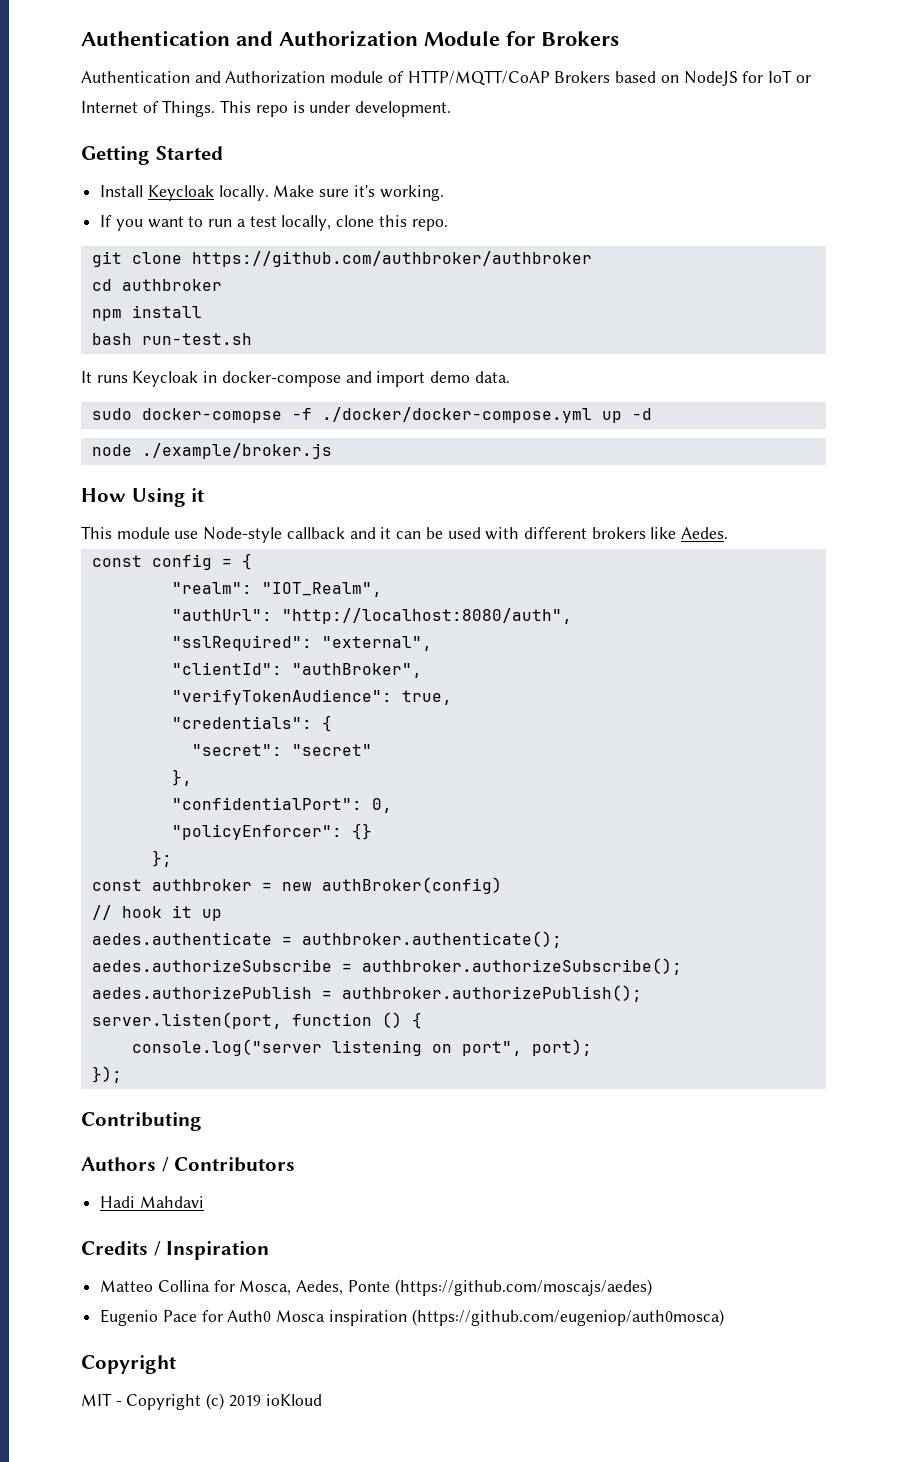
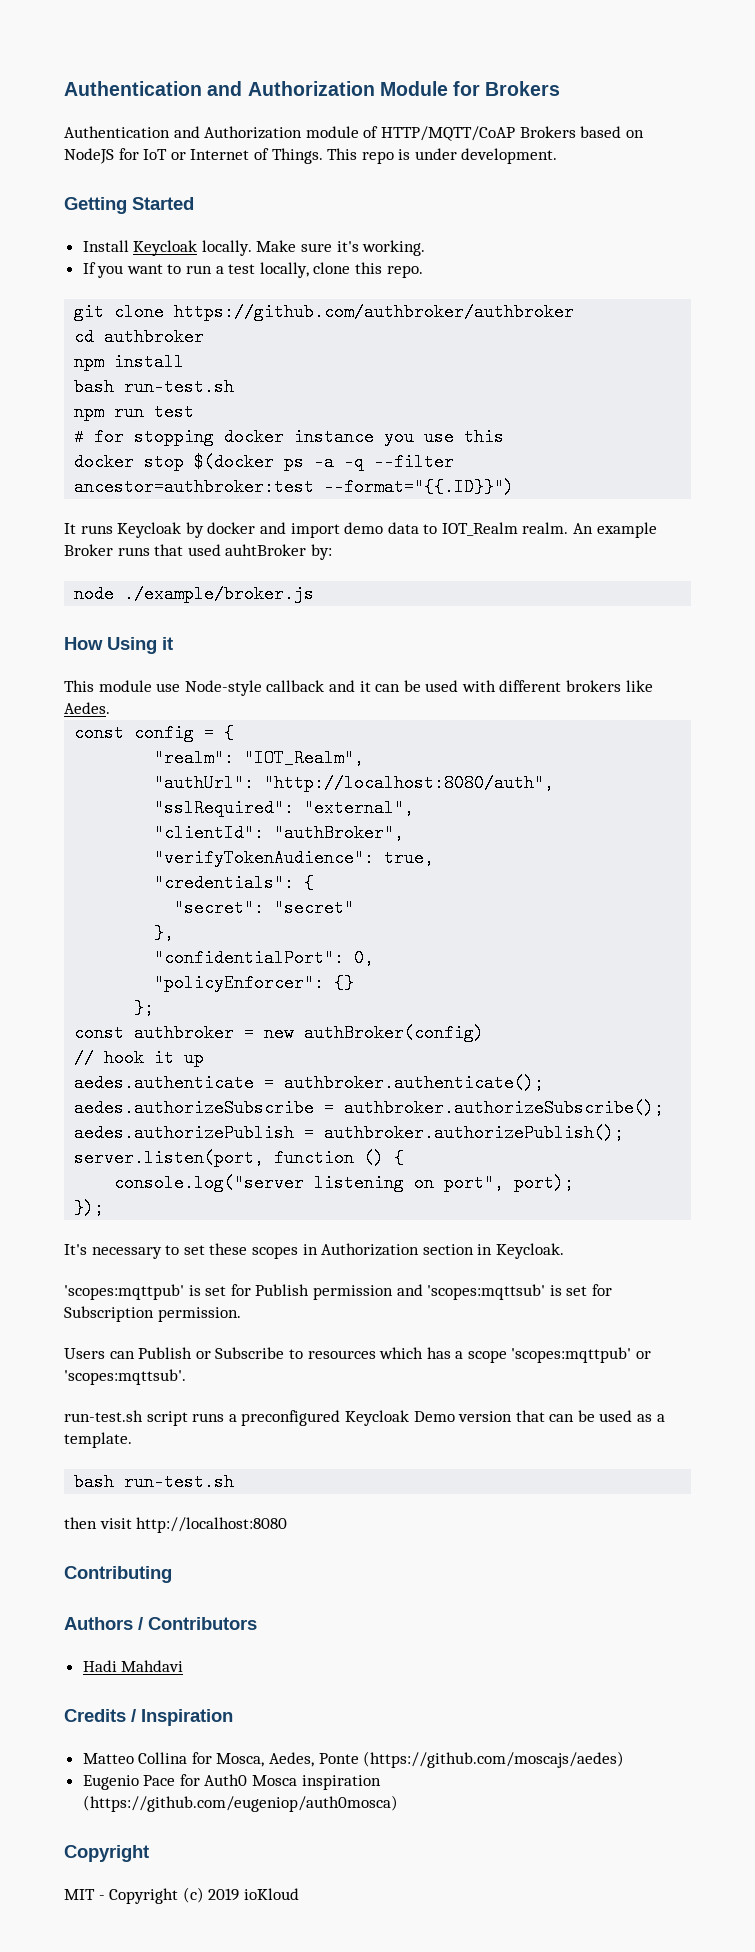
(252, 339) none -> [74,403,195,421] [74,428,505,446] [74,453,455,471] [74,478,515,496] // npm run test // # for stopping docker instance you use this // docker stop $(docker ps -a -q --filter ancestor=authbroker:test --format="{{.ID}}")
[203,371,341,387] in docker-compose -> [185,522,256,538] by docker
[474,371,510,383] [91,407,652,423] data. // sudo docker-comopse -f ./docker/docker-compose.yml up -d -> [387,522,657,538] [64,544,332,560] data to IOT_Realm realm. An example Broker runs that used auhtBroker by:
(122, 1074) none -> [64,1243,564,1259] [64,1284,612,1300] [64,1306,241,1322] [64,1347,652,1363] [64,1369,186,1385] [64,1410,665,1426] [64,1432,132,1448] [74,1473,235,1491] [64,1517,288,1533] // It's necessary to set these scopes in Authorization section in Keycloak. // 'scopes:mqttpub' is set for Publish permission and 'scopes:mqttsub' is set for Subscription permission. // Users can Publish or Subscribe to resources which has a scope 'scopes:mqttpub' or 'scopes:mqttsub'. // run-test.sh script runs a preconfigured Keycloak Demo version that can be used as a template. // bash run-test.sh // then visit http://localhost:8080

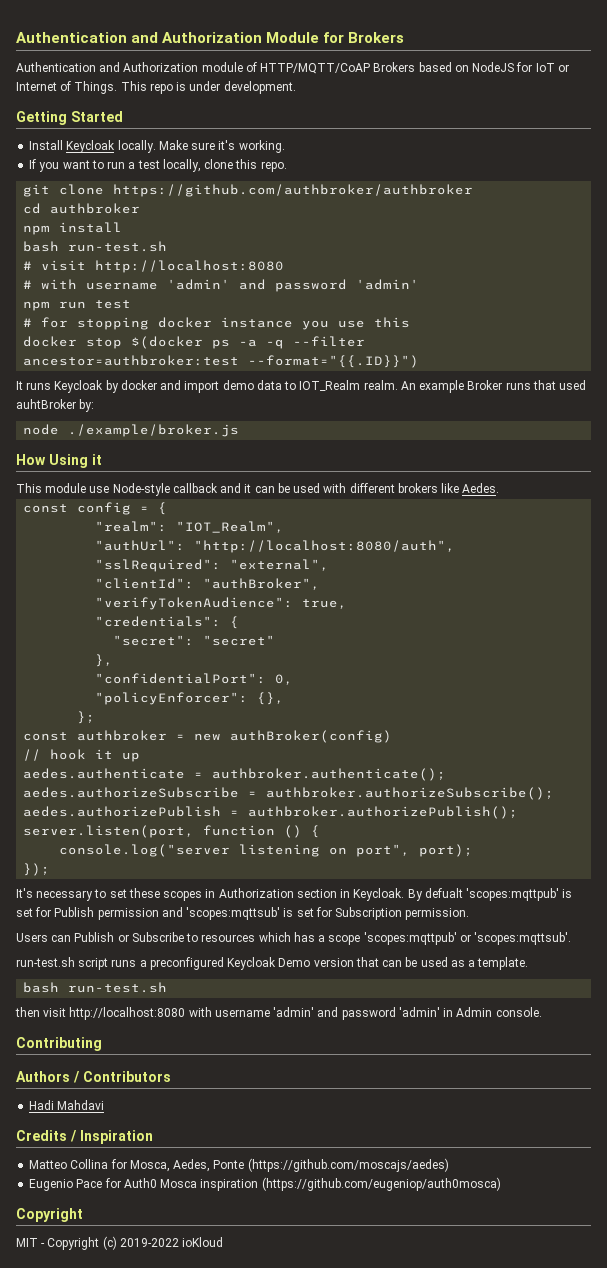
(235, 387) none -> [23,260,285,273] [23,279,420,292] // # visit http://localhost:8080 // # with username 'admin' and password 'admin'
[334,974,355,992] {} -> [257,692,285,705] {},
(564, 1251) // -> [407,888,463,901] By defualt
(288, 1525) none -> [188,1007,542,1020] with username 'admin' and password 'admin' in Admin console.
[208,1888,240,1901] 2019 -> [119,1238,179,1247] 2019-2022

